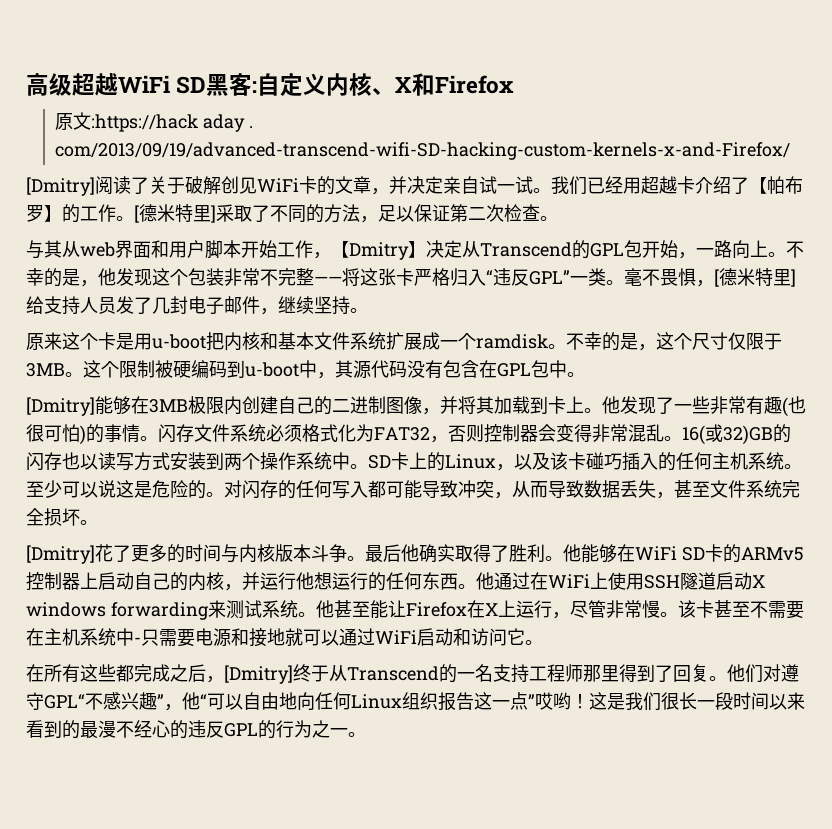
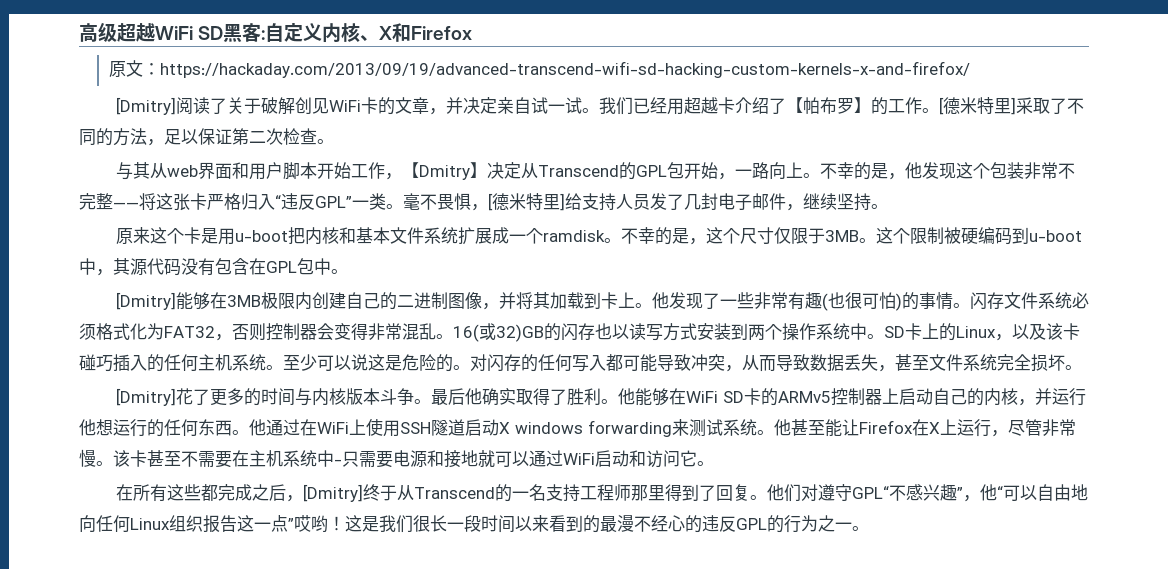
[91,114,254,132] [55,142,791,160] :https://hack aday . com/2013/09/19/advanced-transcend-wifi-SD-hacking-custom-kernels-x-and-Firefox/ -> [142,61,970,78] ：https://hackaday.com/2013/09/19/advanced-transcend-wifi-sd-hacking-custom-kernels-x-and-firefox/

